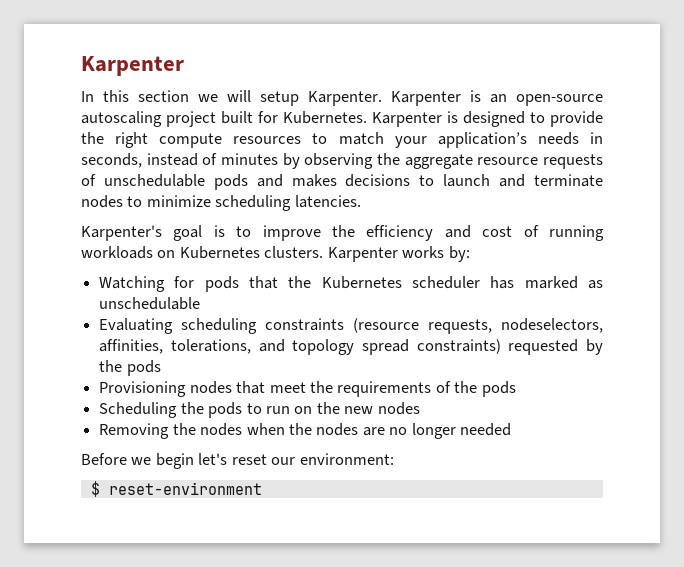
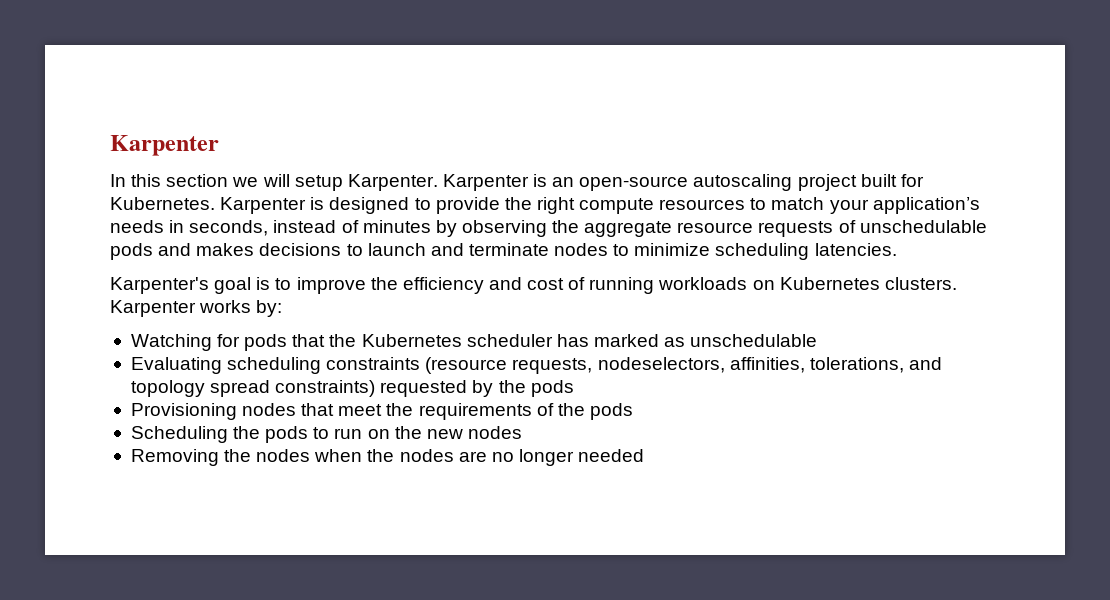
[81,453,394,469] [90,481,262,497] // Before we begin let's reset our environment: // $ reset-environment -> (645, 455) none

